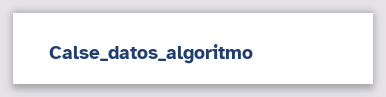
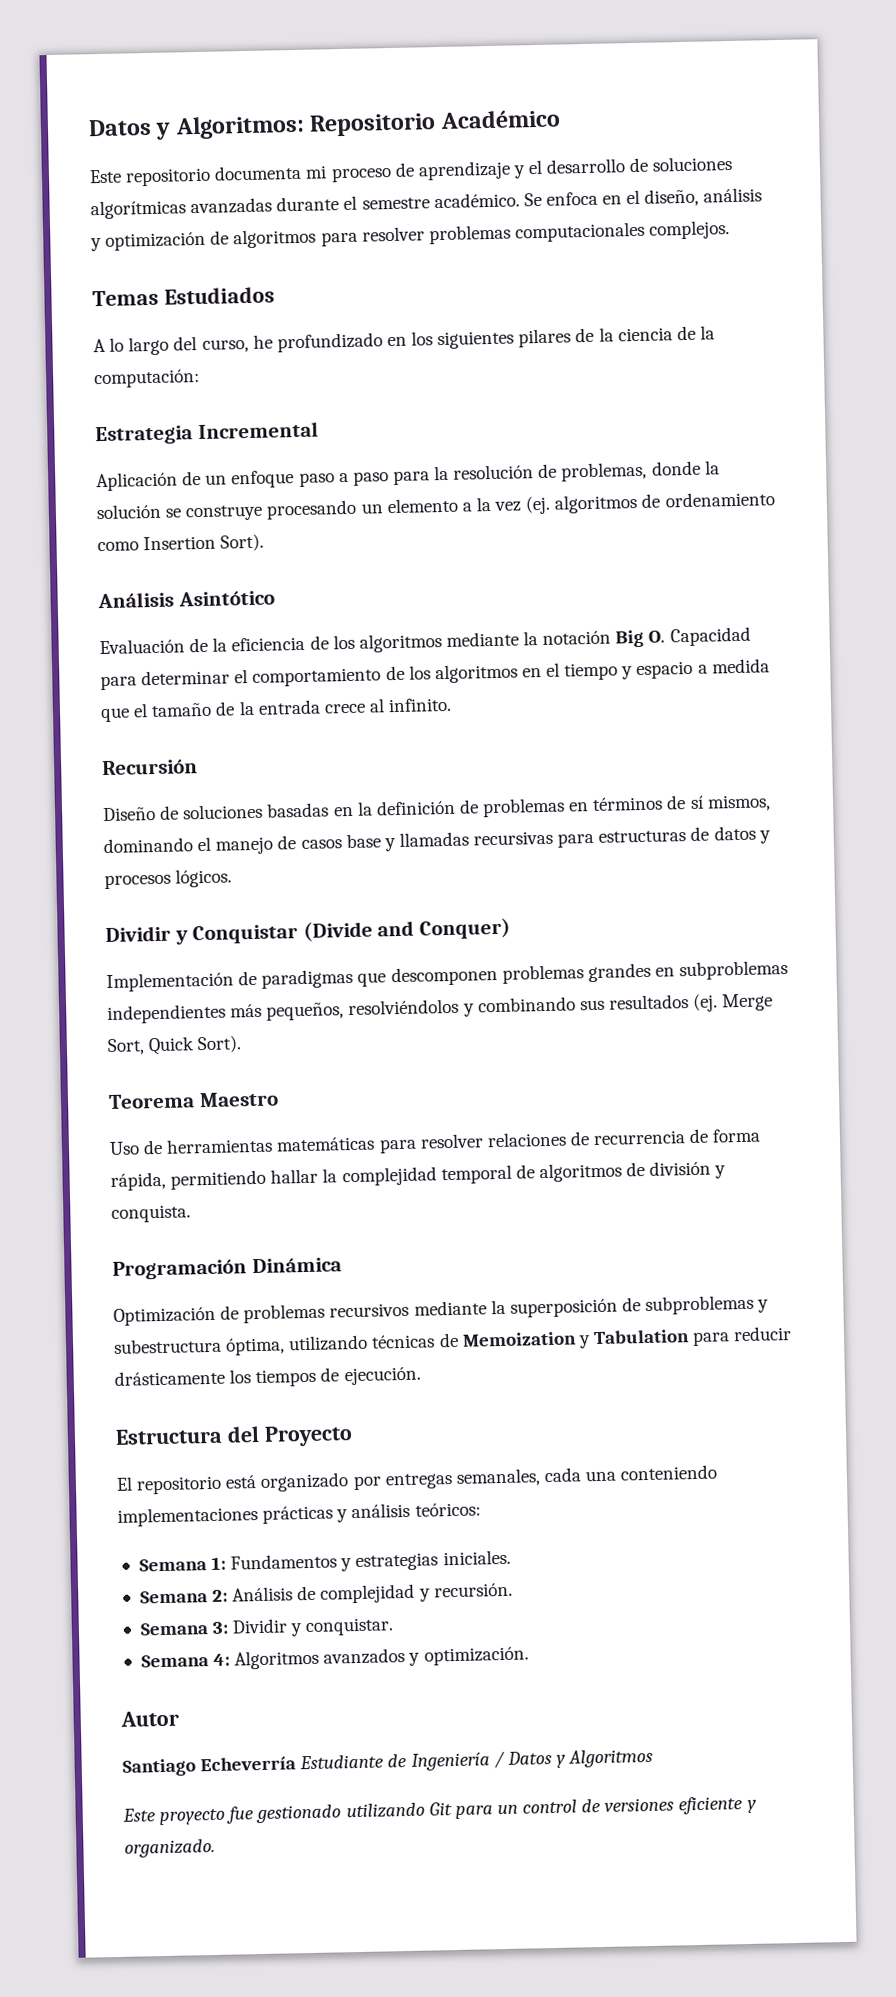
[49,44,253,64] Calse_datos_algoritmo -> [88,109,561,140] [89,155,733,187] [90,187,763,220] [90,220,731,252] [92,286,275,307] [93,325,715,356] [94,368,200,389] [95,421,319,446] [96,460,720,492] [96,491,775,522] [97,533,265,552] [97,590,275,609] [99,626,751,655] [100,658,770,691] [100,697,453,723] [102,759,198,776] [103,794,771,822] [103,825,771,855] [104,868,233,890] [105,917,511,945] [106,959,789,993] [107,993,774,1025] [107,1035,243,1056] [108,1091,279,1110] [109,1128,762,1155] [110,1160,727,1191] [111,1204,191,1223] [112,1257,342,1280] [113,1294,770,1326] [113,1325,793,1356] [114,1366,421,1388] [115,1425,353,1447] [116,1464,718,1495] [117,1502,481,1527] [138,1549,511,1572] [139,1582,513,1604] [139,1617,395,1637] [140,1646,529,1670] [120,1710,179,1727] [122,1748,654,1777] [122,1796,757,1826] [124,1838,215,1858] Datos y Algoritmos: Repositorio Académico // Este repositorio documenta mi proceso de aprendizaje y el desarrollo de soluciones algorítmicas avanzadas durante el semestre académico. Se enfoca en el diseño, análisis y optimización de algoritmos para resolver problemas computacionales complejos. // Temas Estudiados // A lo largo del curso, he profundizado en los siguientes pilares de la ciencia de la computación: // Estrategia Incremental // Aplicación de un enfoque paso a paso para la resolución de problemas, donde la solución se construye procesando un elemento a la vez (ej. algoritmos de ordenamiento como Insertion Sort). // Análisis Asintótico // Evaluación de la eficiencia de los algoritmos mediante la notación Big O. Capacidad para determinar el comportamiento de los algoritmos en el tiempo y espacio a medida que el tamaño de la entrada crece al infinito. // Recursión // Diseño de soluciones basadas en la definición de problemas en términos de sí mismos, dominando el manejo de casos base y llamadas recursivas para estructuras de datos y procesos lógicos. // Dividir y Conquistar (Divide and Conquer) // Implementación de paradigmas que descomponen problemas grandes en subproblemas independientes más pequeños, resolviéndolos y combinando sus resultados (ej. Merge Sort, Quick Sort). // Teorema Maestro // Uso de herramientas matemáticas para resolver relaciones de recurrencia de forma rápida, permitiendo hallar la complejidad temporal de algoritmos de división y conquista. // Programación Dinámica // Optimización de problemas recursivos mediante la superposición de subproblemas y subestructura óptima, utilizando técnicas de Memoization y Tabulation para reducir drásticamente los tiempos de ejecución. // Estructura del Proyecto // El repositorio está organizado por entregas semanales, cada una conteniendo implementaciones prácticas y análisis teóricos: // Semana 1: Fundamentos y estrategias iniciales. // Semana 2: Análisis de complejidad y recursión. // Semana 3: Dividir y conquistar. // Semana 4: Algoritmos avanzados y optimización. // Autor // Santiago Echeverría Estudiante de Ingeniería / Datos y Algoritmos // Este proyecto fue gestionado utilizando Git para un control de versiones eficiente y organizado.

